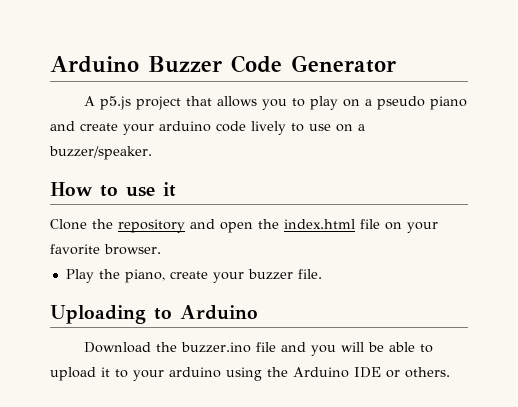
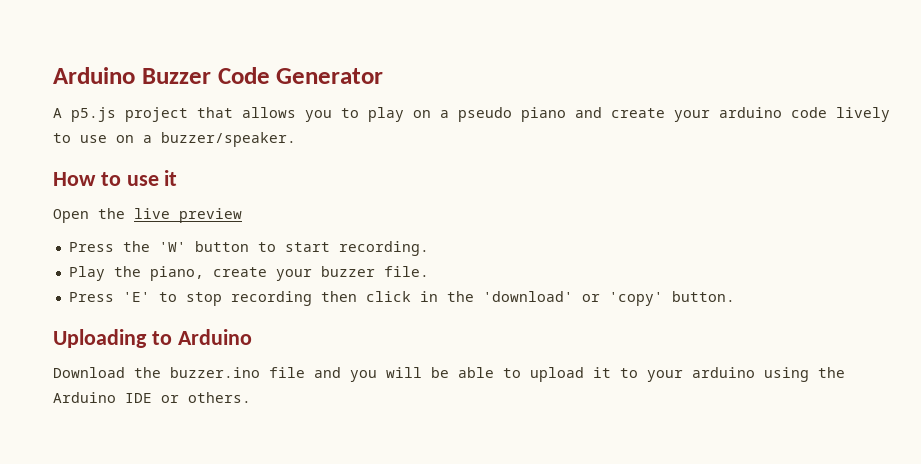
[50,219,438,233] [50,244,161,255] Clone the repository and open the index.html file on your favorite browser. -> [53,208,242,223] [68,241,429,256] Open the live preview // Press the 'W' button to start recording.
(322, 274) none -> [68,291,735,306] // Press 'E' to stop recording then click in the 'download' or 'copy' button.

